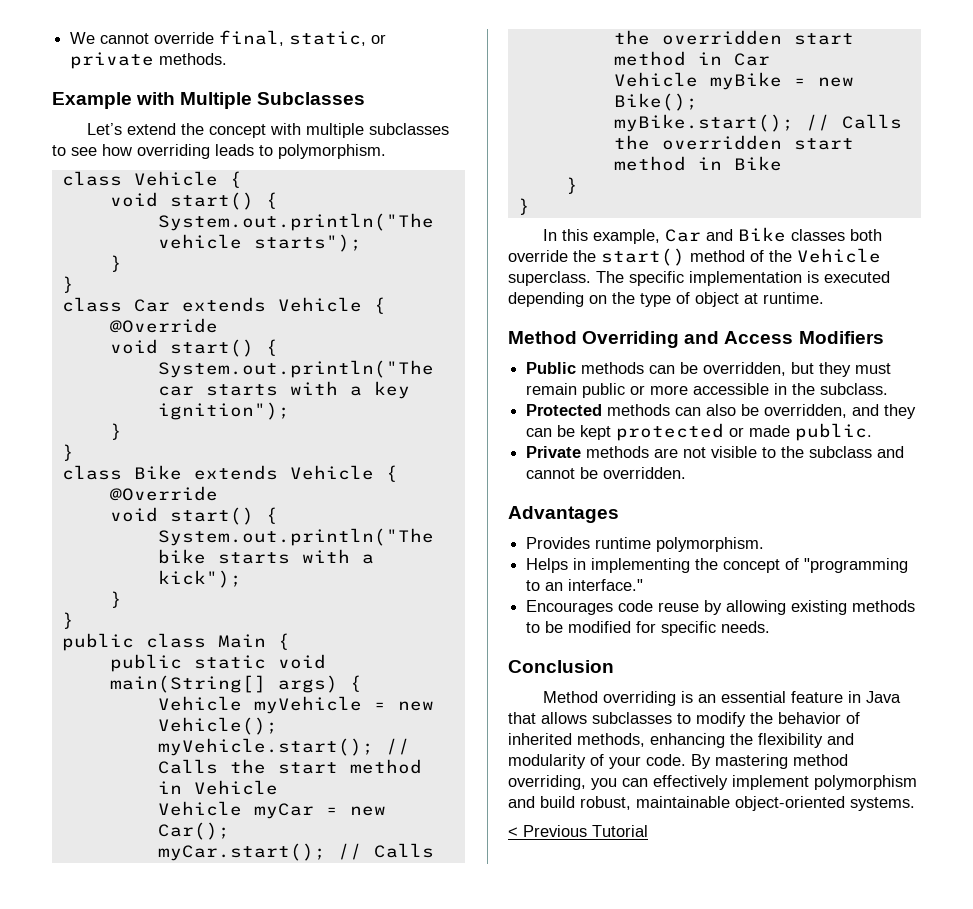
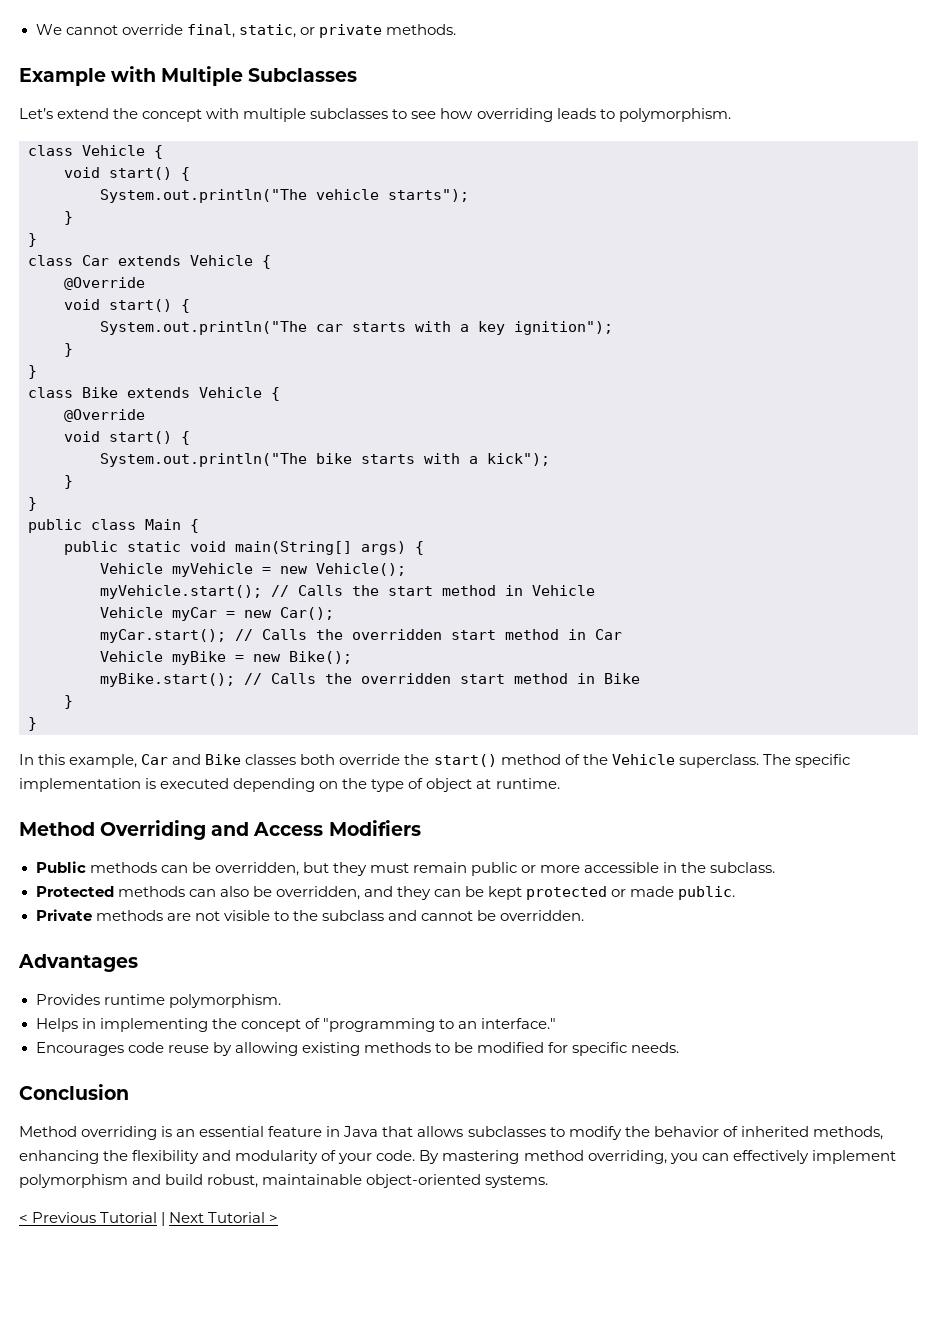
(648, 831) none -> [161,1212,279,1226] | Next Tutorial >

